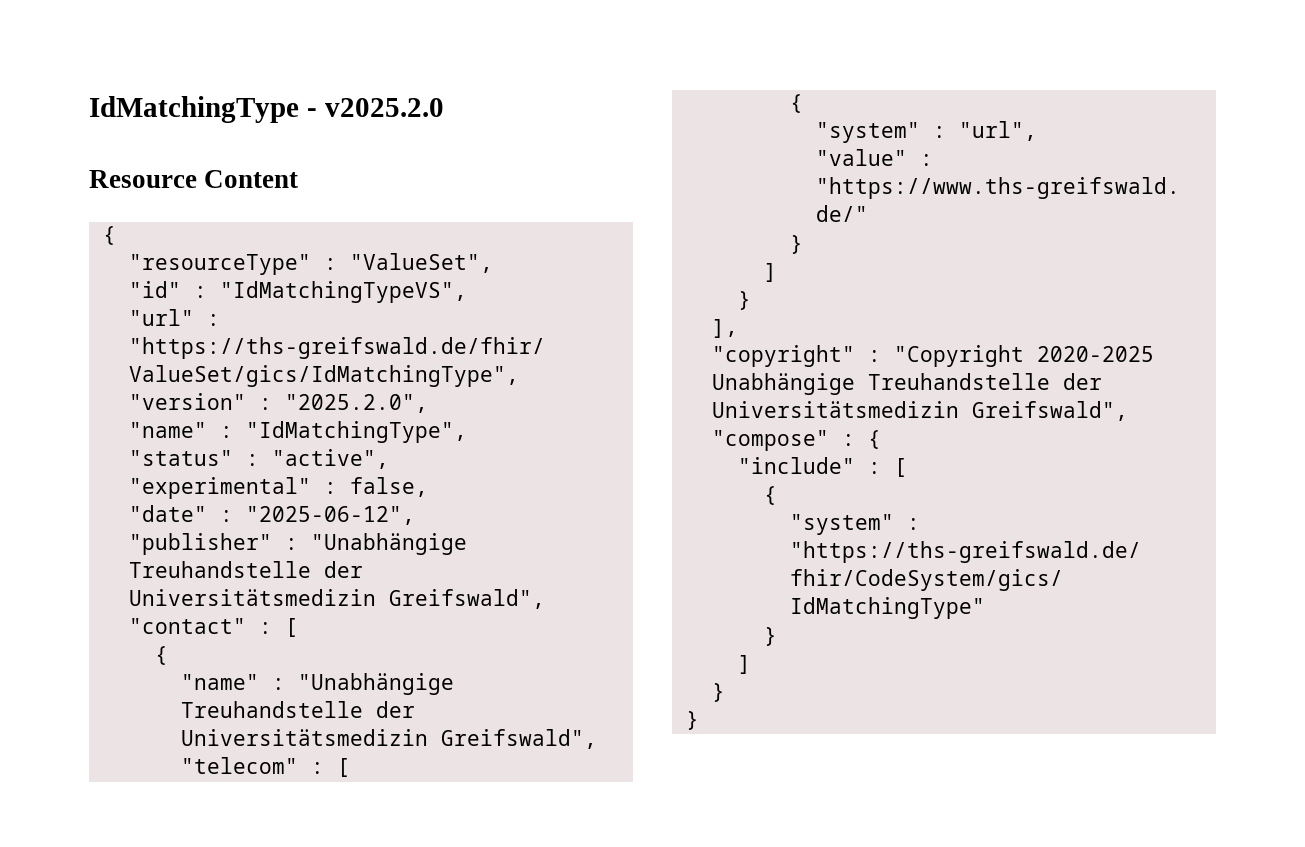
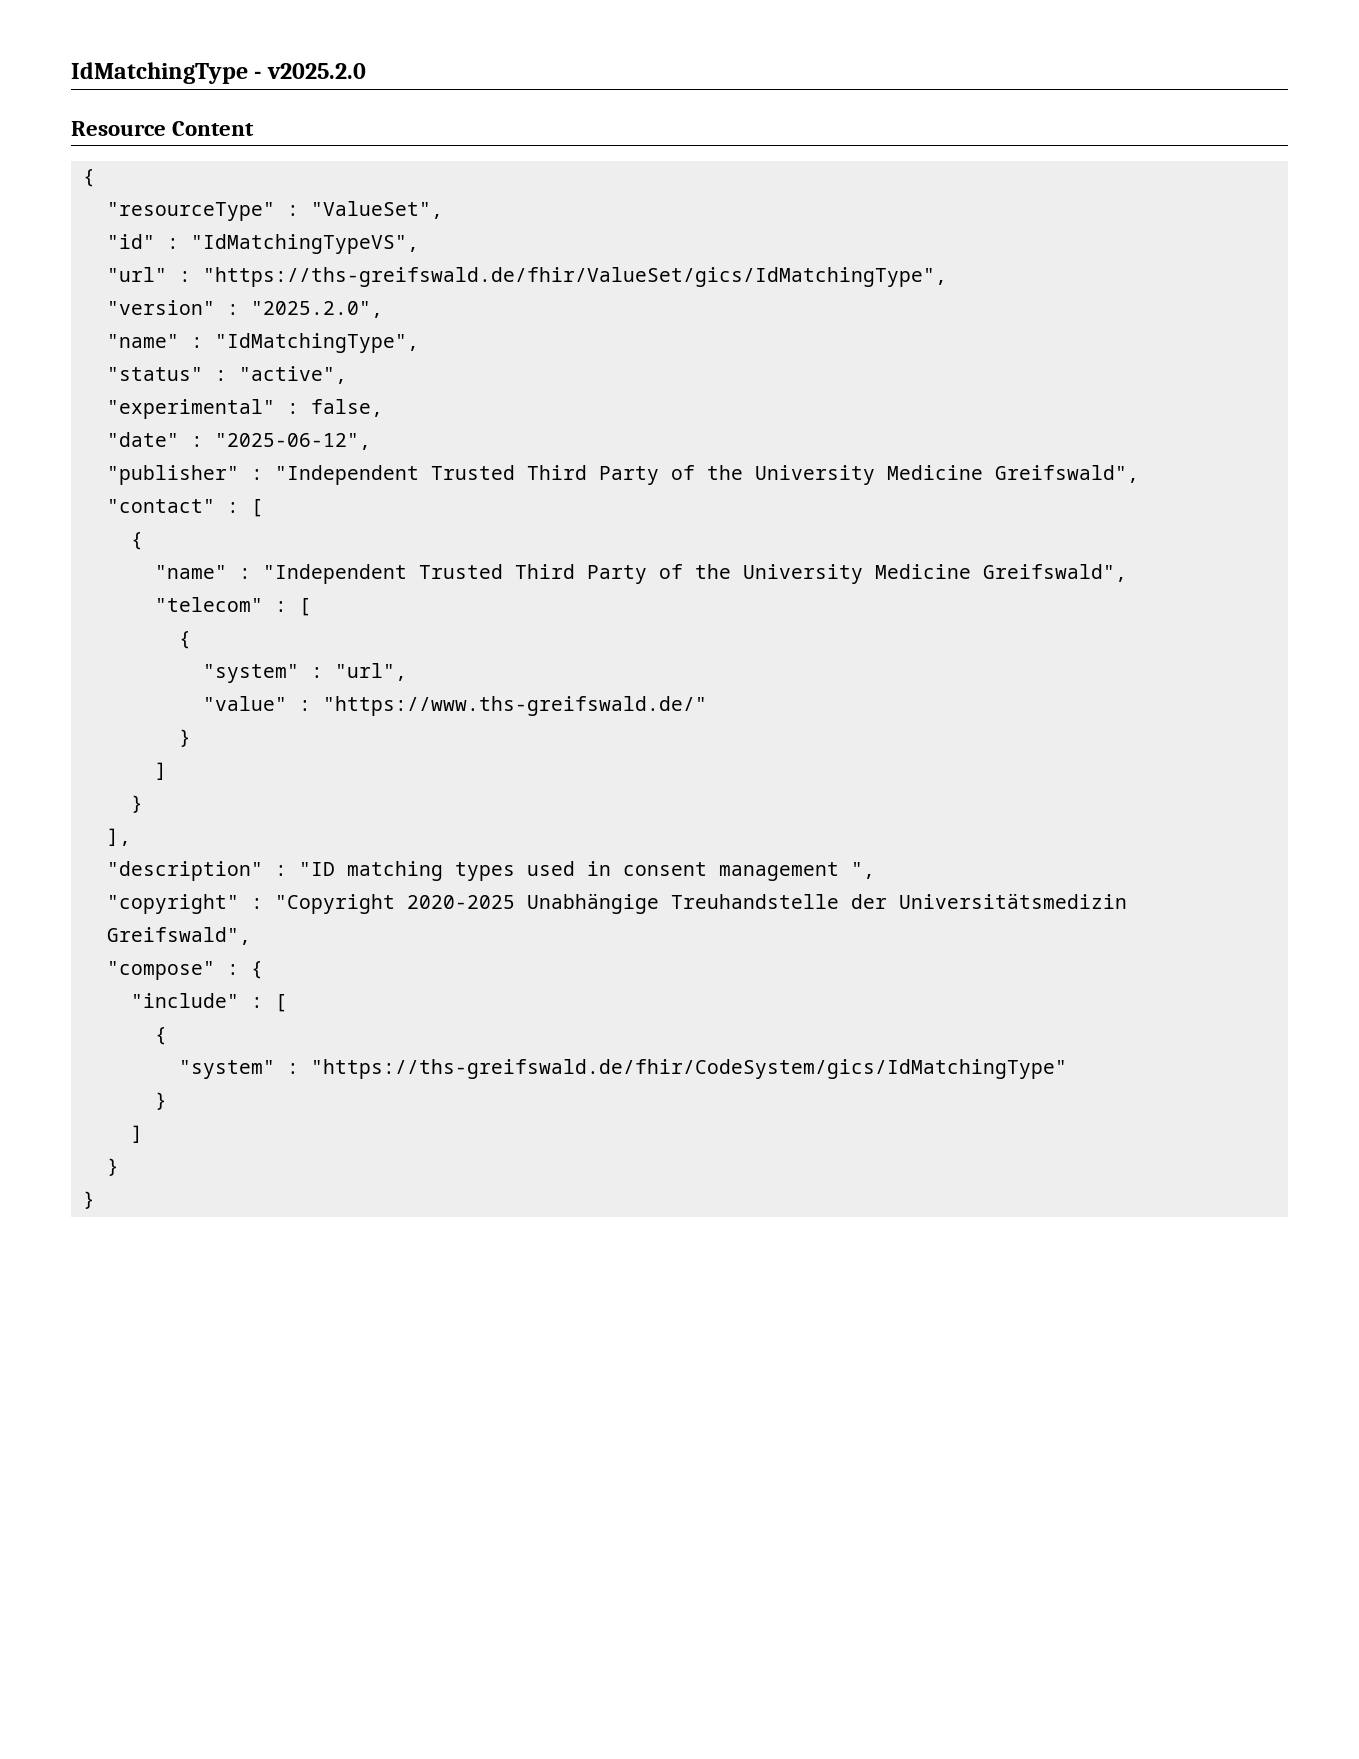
[310,533,467,555] [128,561,363,578] [128,589,376,606] "Unabhängige Treuhandstelle der Universitätsmedizin -> [275,465,984,485] "Independent Trusted Third Party of the University Medicine
[297,673,454,695] [180,701,415,718] [180,729,428,746] "Unabhängige Treuhandstelle der Universitätsmedizin -> [263,564,972,584] "Independent Trusted Third Party of the University Medicine
(738, 328) none -> [107,861,876,881] // "description" : "ID matching types used in consent management ",

